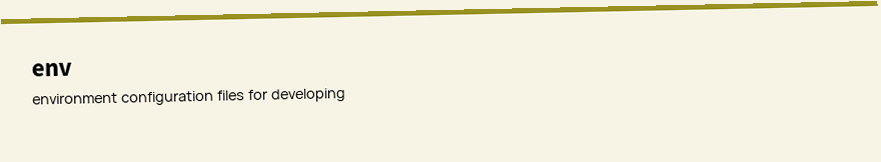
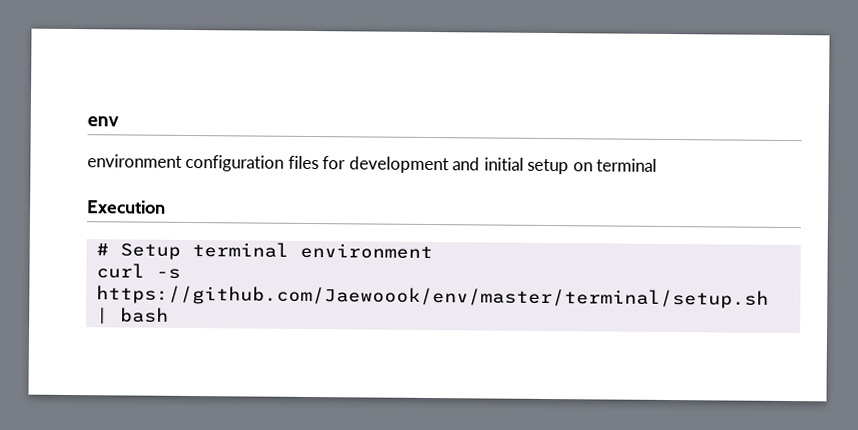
[270,87,346,103] developing -> [348,156,658,175] [87,200,166,214] [95,242,433,260] [95,263,181,279] [95,285,769,309] [95,307,169,325] development and initial setup on terminal // Execution // # Setup terminal environment // curl -s https://github.com/Jaewoook/env/master/terminal/setup.sh | bash

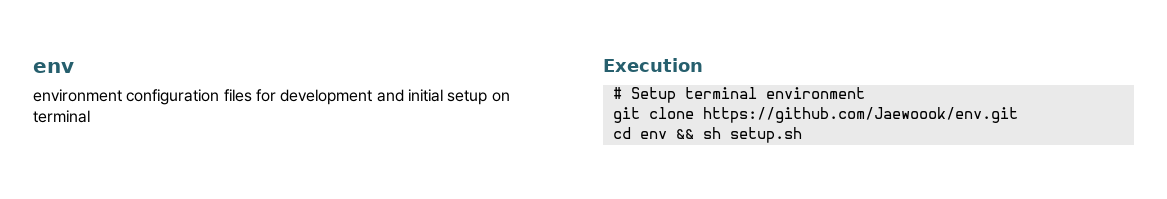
[95,263,181,279] [95,285,769,309] [95,307,169,325] curl -s https://github.com/Jaewoook/env/master/terminal/setup.sh | bash -> [612,107,1018,123] [612,127,802,143] git clone https://github.com/Jaewoook/env.git // cd env && sh setup.sh

